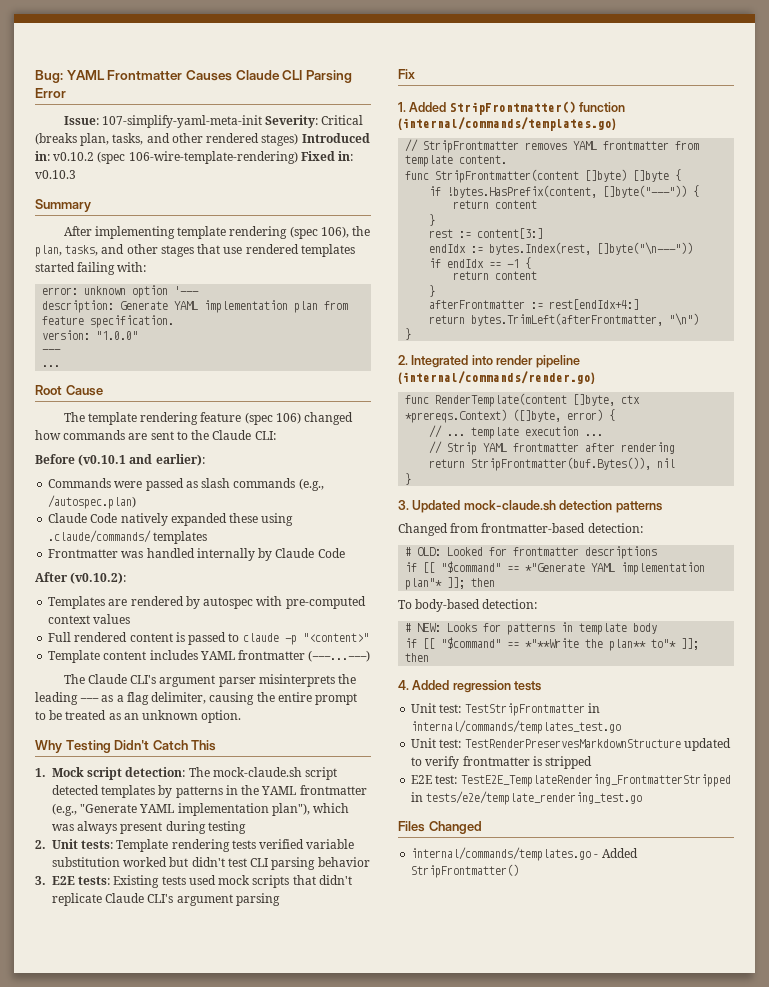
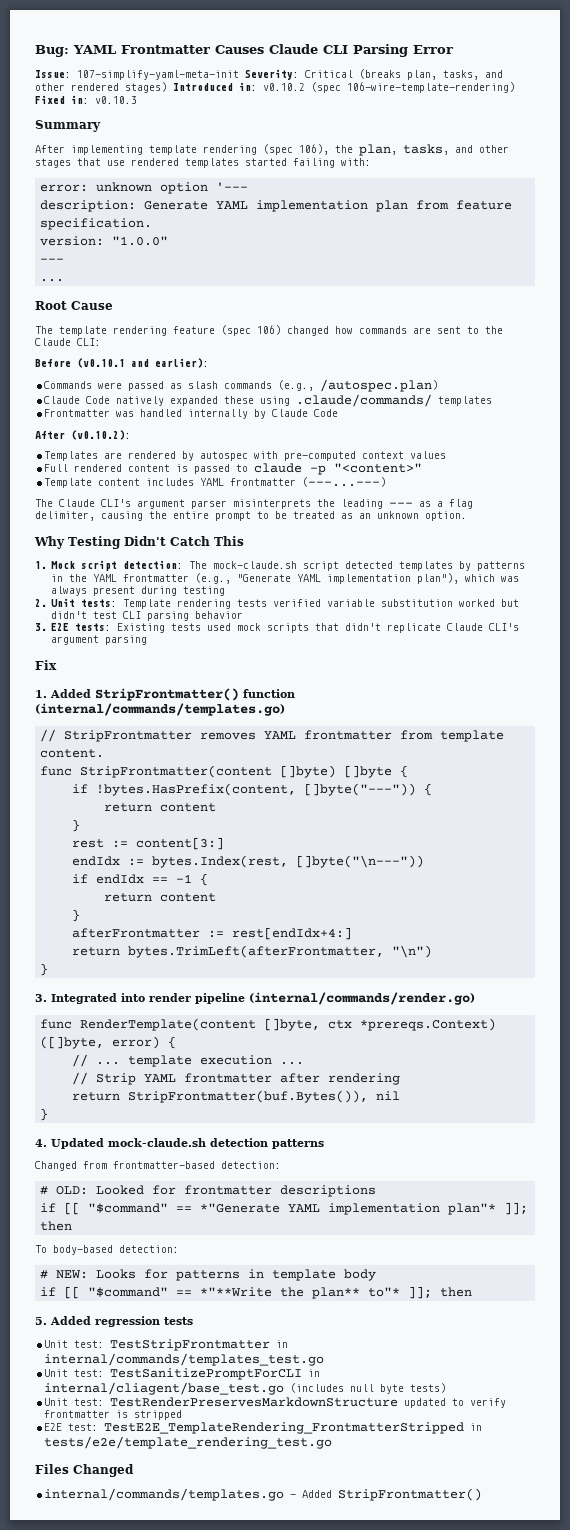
[398,355,408,365] 2. -> [35,994,47,1002] 3.
[398,500,409,510] 3. -> [35,1139,47,1147] 4.
[398,680,409,690] 4. -> [35,1317,47,1325] 5.
(622, 727) none -> [44,1368,321,1380] [44,1382,447,1395] // Unit test: TestSanitizePromptForCLI in internal/cliagent/base_test.go (includes null byte tests)

